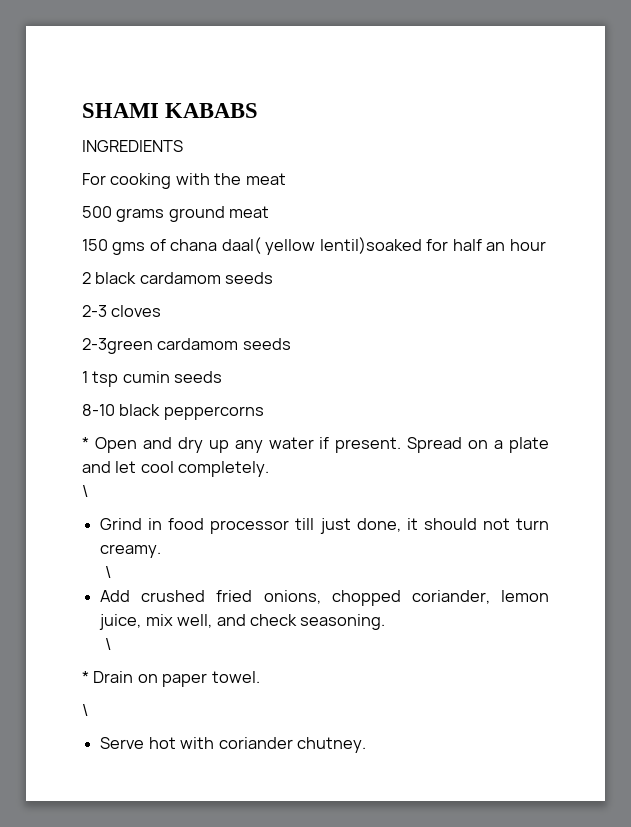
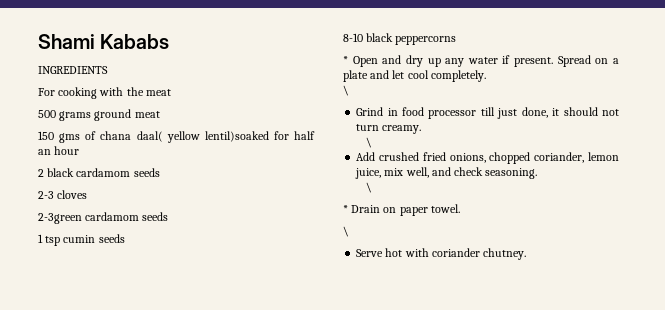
[82,103,259,118] SHAMI KABABS -> [38,34,170,49] Shami Kababs

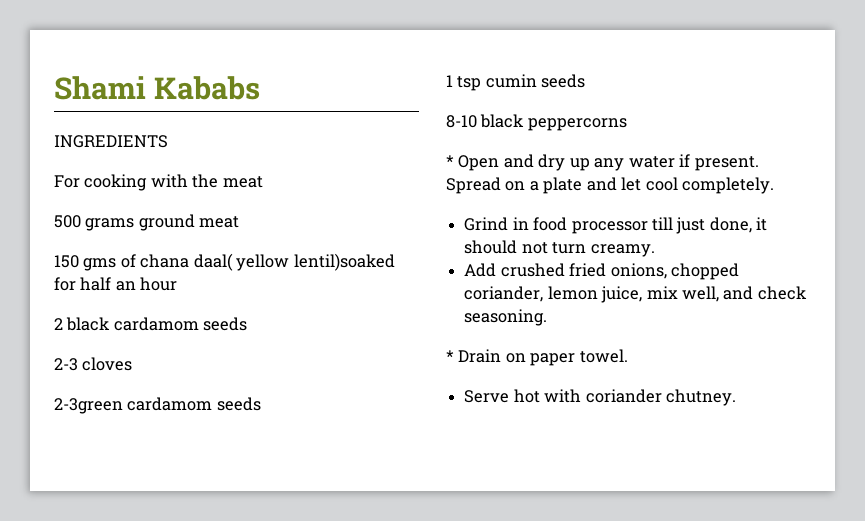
[343,85,349,96] // \ -> (775, 185) none
[365,137,372,148] // \ -> (655, 250) none
[365,182,372,193] // \ -> (548, 317) none
[343,226,349,237] // \ -> (628, 356) none

